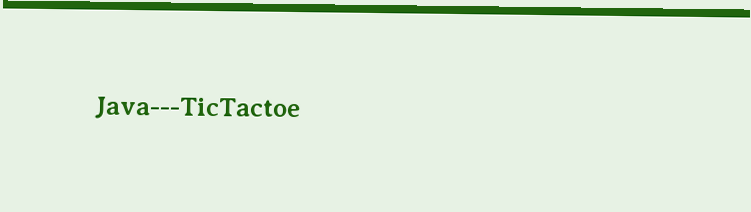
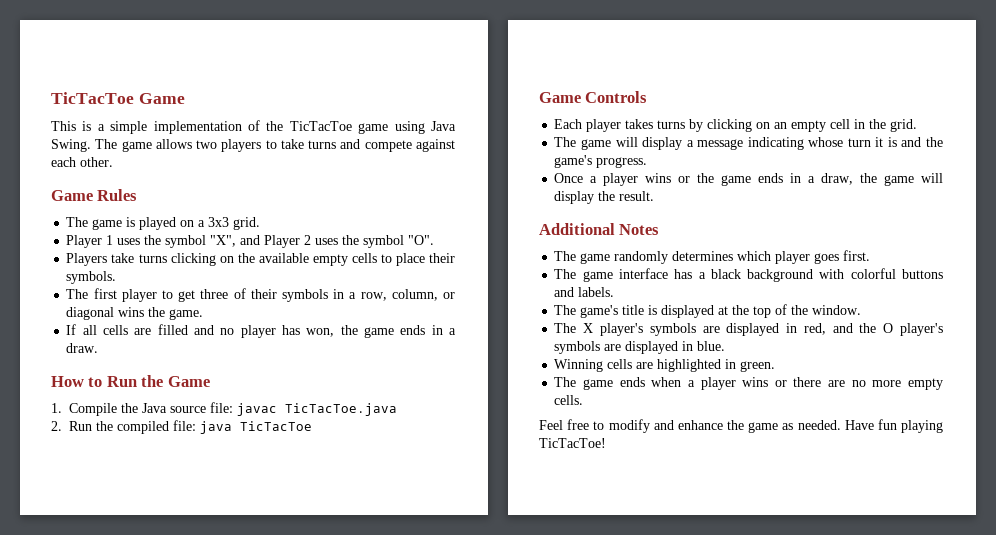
[94,96,301,122] Java---TicTactoe -> [51,92,185,104] [51,120,456,134] [51,139,455,152] [51,157,113,167] [51,189,138,201] [66,217,261,230] [66,235,435,248] [66,253,456,266] [66,271,117,284] [66,288,455,302] [66,307,204,320] [66,324,456,338] [66,343,99,353] [51,375,210,387] [51,402,397,416] [51,420,312,434] [539,91,648,103] [554,119,918,132] [554,137,944,150] [554,155,648,168] [554,173,943,186] [554,191,655,204] [539,223,660,235] [554,250,871,264] [554,268,943,282] [554,287,615,297] [554,304,862,318] [554,323,944,336] [554,341,726,354] [554,359,776,372] [554,377,943,390] [554,395,584,405] [539,419,943,433] [539,438,606,448] TicTacToe Game // This is a simple implementation of the TicTacToe game using Java Swing. The game allows two players to take turns and compete against each other. // Game Rules // The game is played on a 3x3 grid. // Player 1 uses the symbol "X", and Player 2 uses the symbol "O". // Players take turns clicking on the available empty cells to place their symbols. // The first player to get three of their symbols in a row, column, or diagonal wins the game. // If all cells are filled and no player has won, the game ends in a draw. // How to Run the Game // 1. Compile the Java source file: javac TicTacToe.java // 2. Run the compiled file: java TicTacToe // Game Controls // Each player takes turns by clicking on an empty cell in the grid. // The game will display a message indicating whose turn it is and the game's progress. // Once a player wins or the game ends in a draw, the game will display the result. // Additional Notes // The game randomly determines which player goes first. // The game interface has a black background with colorful buttons and labels. // The game's title is displayed at the top of the window. // The X player's symbols are displayed in red, and the O player's symbols are displayed in blue. // Winning cells are highlighted in green. // The game ends when a player wins or there are no more empty cells. // Feel free to modify and enhance the game as needed. Have fun playing TicTacToe!

